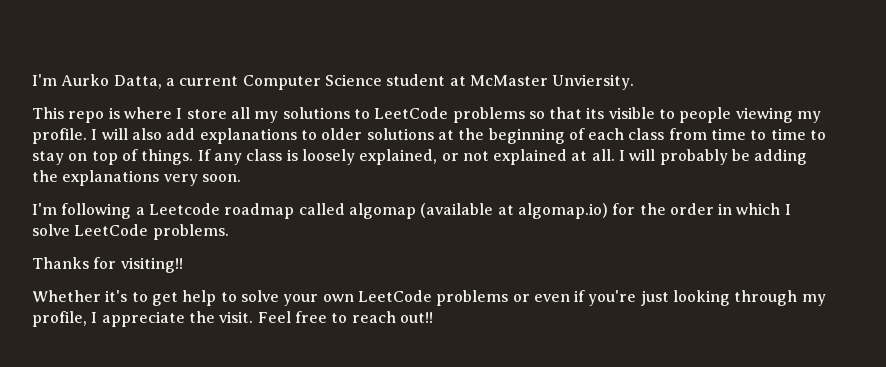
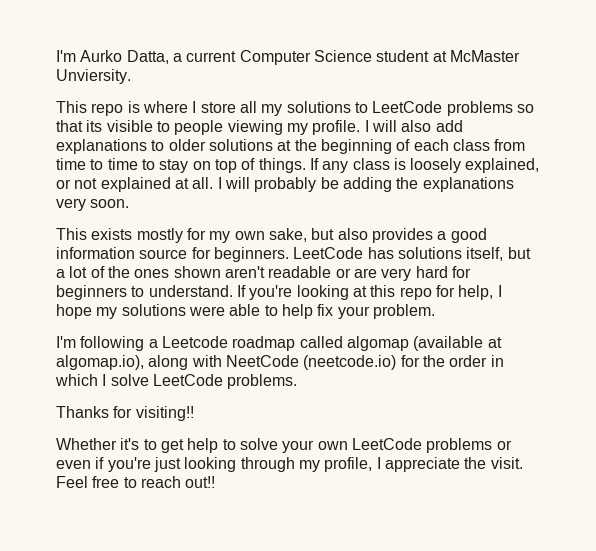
(241, 178) none -> [56,228,487,243] [56,247,531,262] [56,266,471,281] [56,285,502,300] [56,304,435,319] // This exists mostly for my own sake, but also provides a good information source for beginners. LeetCode has solutions itself, but a lot of the ones shown aren't readable or are very hard for beginners to understand. If you're looking at this repo for help, I hope my solutions were able to help fix your problem.
[517,203,608,219] algomap.io) -> [56,355,397,370] algomap.io), along with NeetCode (neetcode.io)

